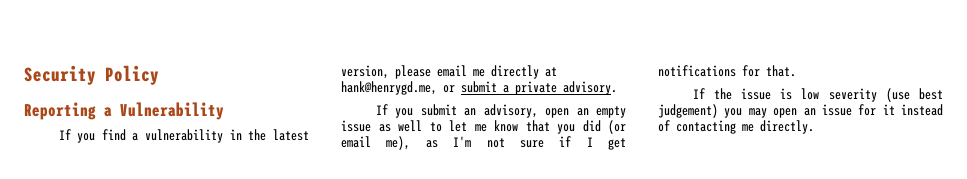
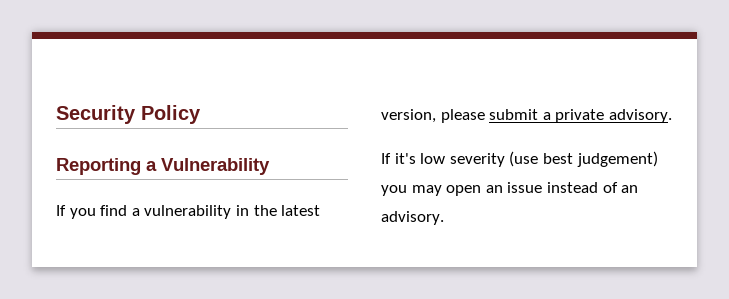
[437,65,557,79] [341,81,455,95] email me directly at hank@henrygd.me, or -> (485, 116) none
[395,104,626,118] [341,120,626,134] [341,136,626,150] [658,65,796,77] [692,88,793,100] you submit an advisory, open an empty issue as well to let me know that you did (or email me), as I'm not sure if I get notifications for that. // If the issue is -> [394,153,416,164] it's
[858,104,943,116] [658,120,814,134] for it instead of contacting me directly. -> [546,182,639,193] [381,211,444,225] instead of an advisory.

